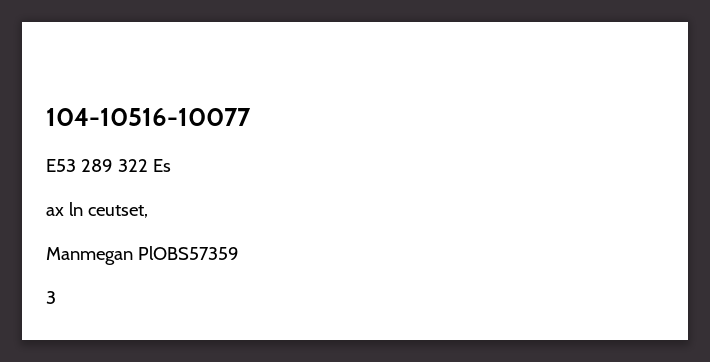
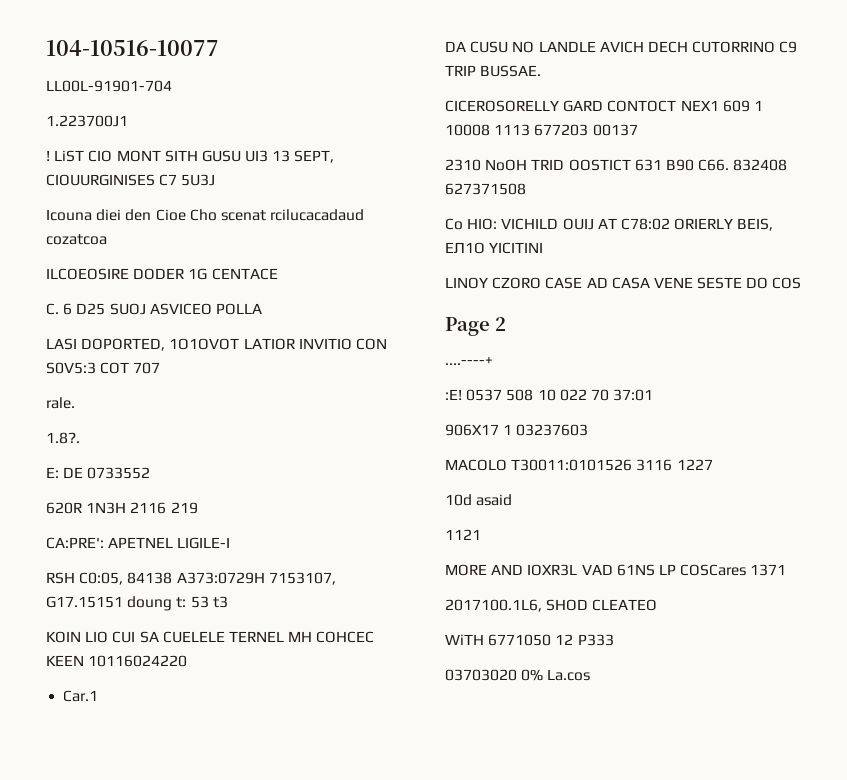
[46,159,171,172] [46,202,148,218] [46,246,239,265] [46,291,56,304] E53 289 322 Es // ax ln ceutset, // Manmegan PlOBS57359 // 3 -> [46,80,172,92] [46,115,128,127] [46,150,335,163] [46,174,216,186] [46,209,365,221] [46,234,107,245] [46,268,278,280] [46,303,262,315] [46,338,387,351] [46,362,161,374] [46,397,75,409] [46,432,80,444] [46,467,151,479] [46,502,198,514] [46,537,231,549] [46,572,336,585] [46,596,228,611] [46,631,375,643] [46,655,188,667] [63,690,99,702] [445,41,798,53] [445,65,542,77] [445,100,763,112] [445,124,638,136] [445,159,788,171] [445,183,526,195] [445,218,774,231] [445,242,544,254] [445,277,802,289] [445,317,506,336] [445,357,493,365] [445,389,654,401] [445,424,589,436] [445,459,713,471] [445,494,513,506] [445,529,481,540] [445,564,787,576] [445,599,658,612] [445,634,614,646] [445,669,591,681] LL00L-91901-704 // 1.223700J1 // ! LiST CIO MONT SITH GUSU UI3 13 SEPT, CIOUURGINISES C7 5U3J // Icouna diei den Cioe Cho scenat rcilucacadaud cozatcoa // ILCOEOSIRE DODER 1G CENTACE // C. 6 D25 SUOJ ASVICEO POLLA // LASI DOPORTED, 1O1OVOT LATIOR INVITIO CON S0V5:3 COT 707 // rale. // 1.8?. // E: DE 0733552 // 620R 1N3H 2116 219 // CA:PRE': APETNEL LIGILE-I // RSH C0:05, 84138 A373:0729H 7153107, G17.15151 doung t: 53 t3 // KOIN LIO CUI SA CUELELE TERNEL MH COHCEC KEEN 10116024220 // Car.1 // DA CUSU NO LANDLE AVICH DECH CUTORRINO C9 TRIP BUSSAE. // CICEROSORELLY GARD CONTOCT NEX1 609 1 10008 1113 677203 00137 // 2310 NoOH TRID OOSTICT 631 B90 C66. 832408 627371508 // Co HIO: VICHILD OUIJ AT C78:02 ORIERLY BEIS, EЛ1О YICITINI // LINOY CZORO CASE AD CASA VENE SESTE DO COS // Page 2 // ....----+ // :E! 0537 508 10 022 70 37:01 // 906X17 1 03237603 // MACOLO T30011:0101526 3116 1227 // 10d asaid // 1121 // MORE AND IOXR3L VAD 61NS LP COSCares 1371 // 2017100.1L6, SHOD CLEATEO // WiTH 6771050 12 P333 // 03703020 0% La.cos

